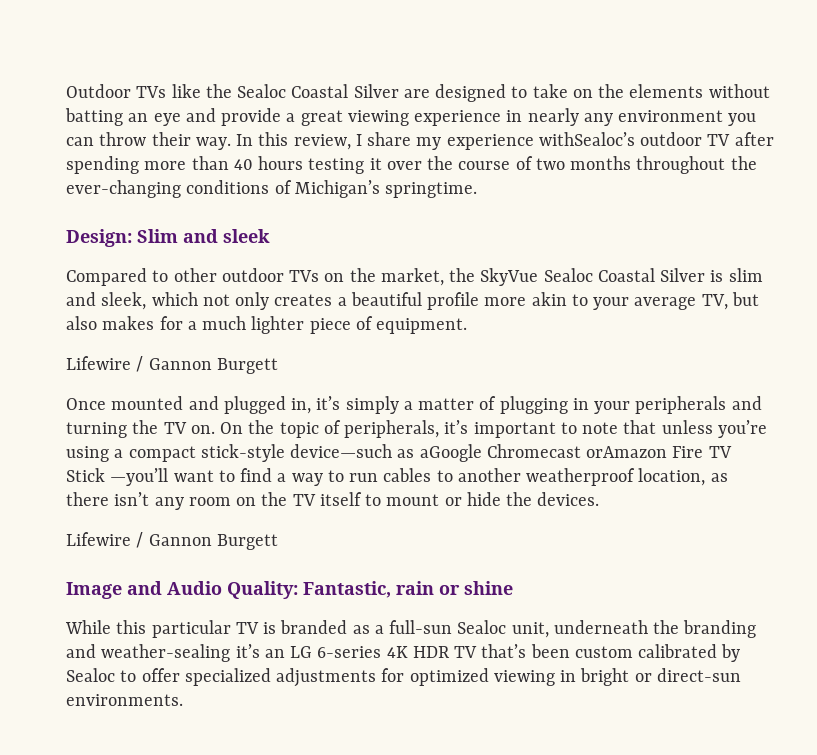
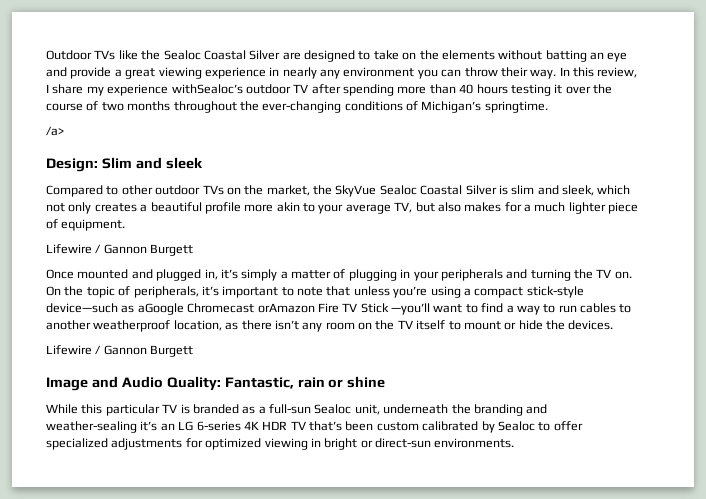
(478, 190) none -> [46,126,64,136] // /a>

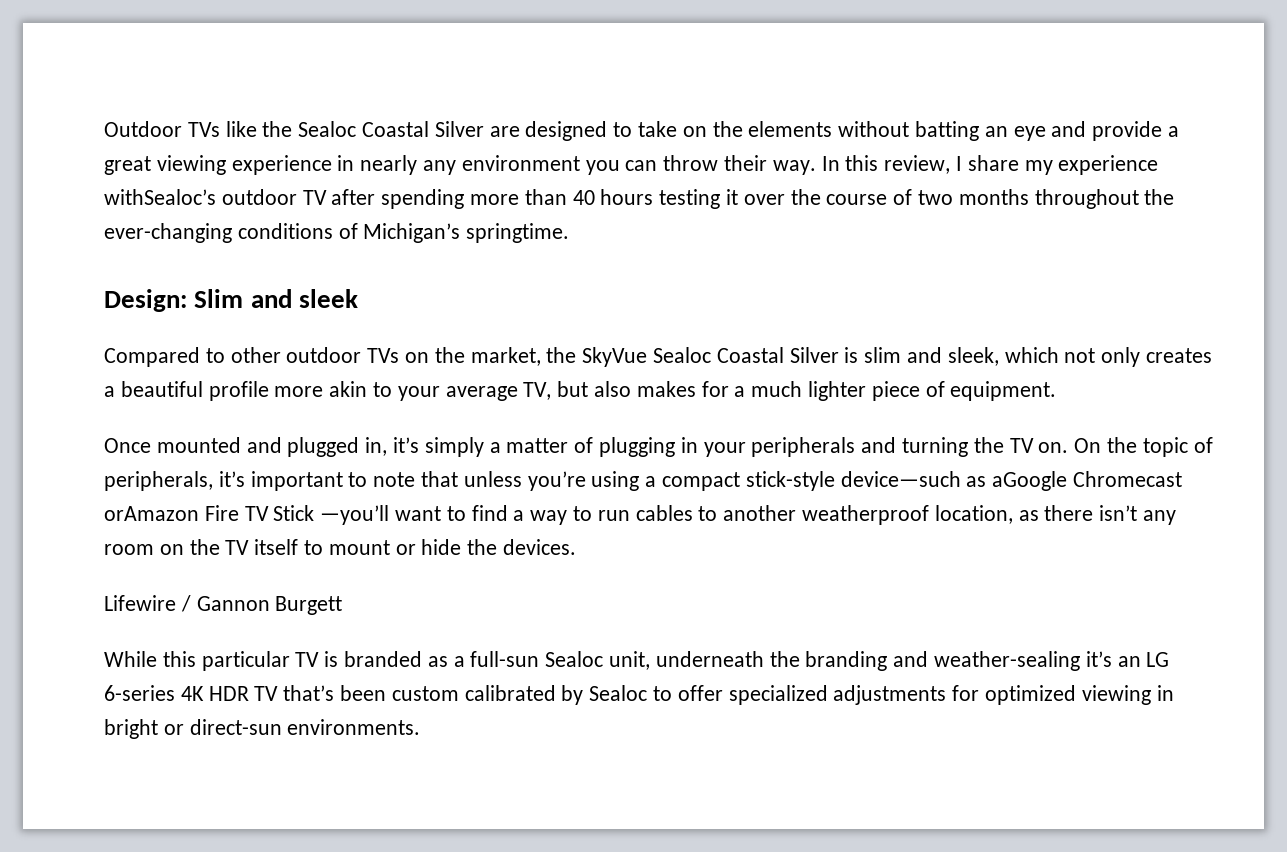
[46,126,64,136] // /a> -> (570, 233) none
[46,244,194,256] // Lifewire / Gannon Burgett -> (1057, 391) none
[46,376,386,391] // Image and Audio Quality: Fantastic, rain or shine -> (343, 605) none

